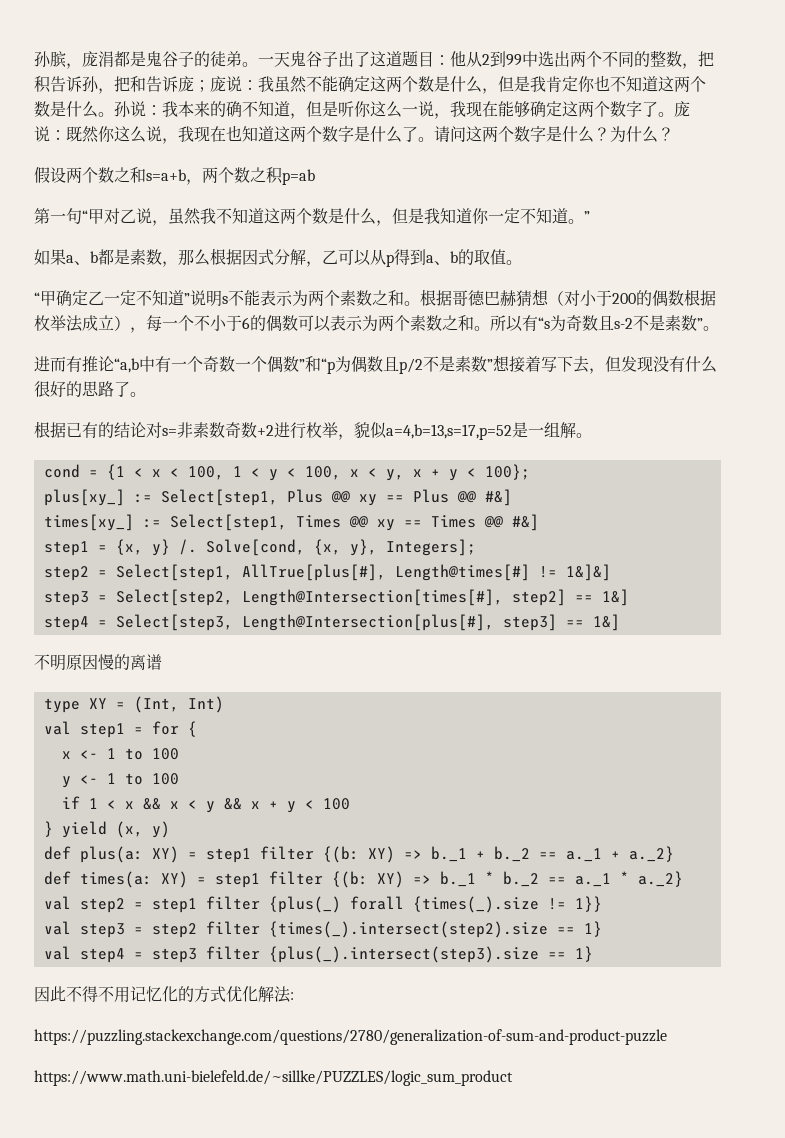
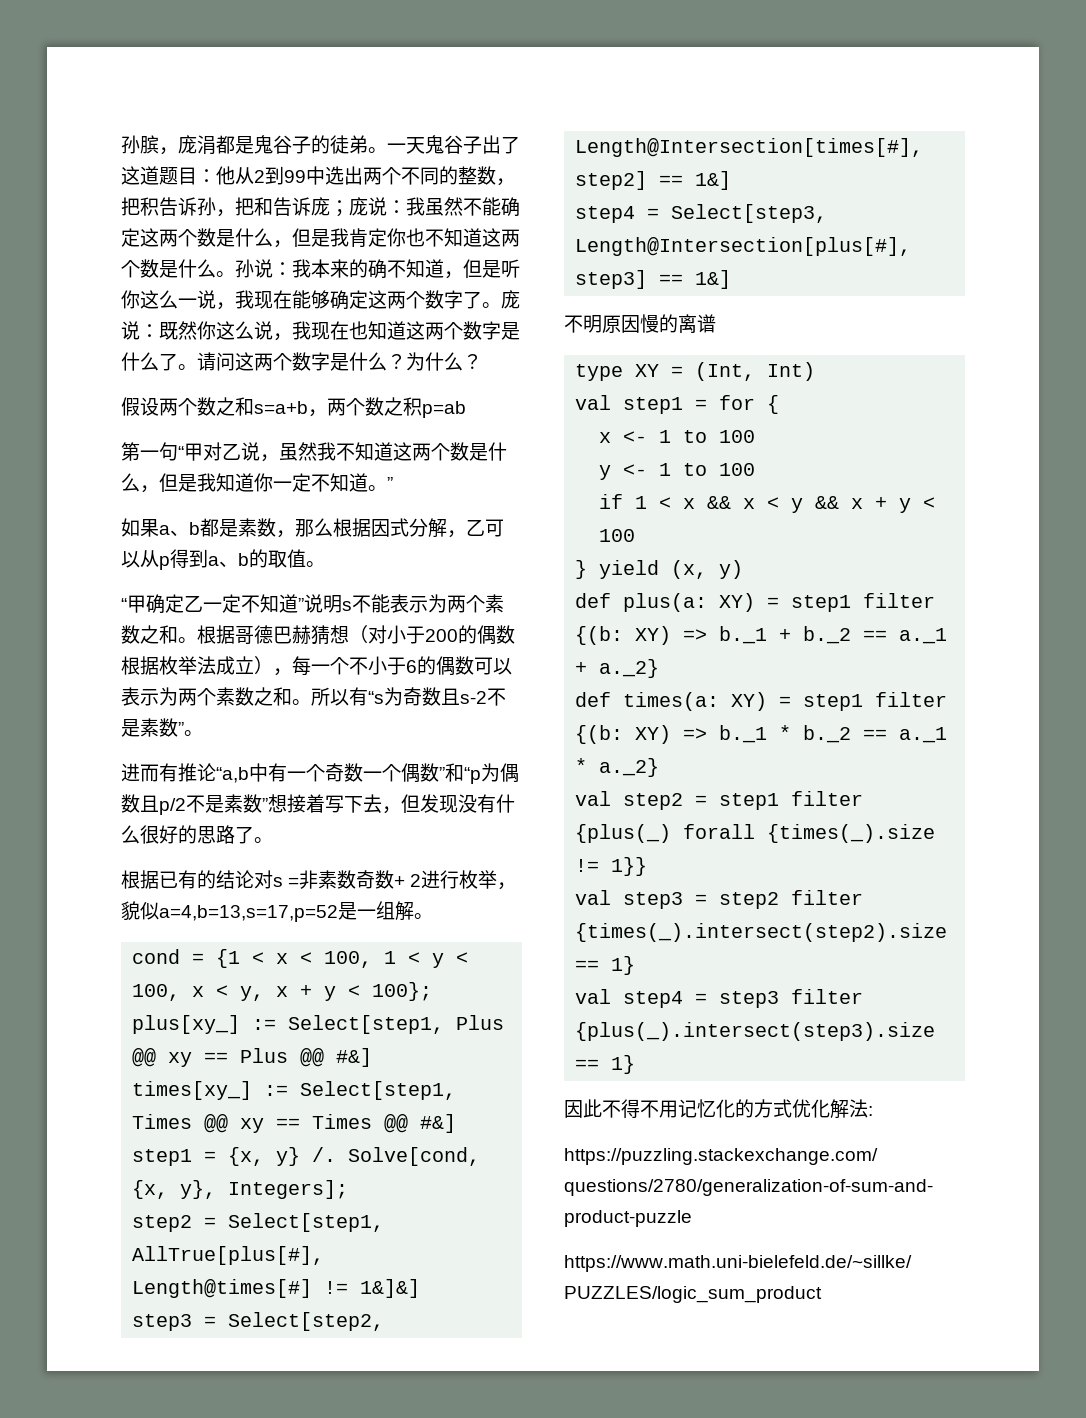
[162,428,177,436] s= -> [273,877,300,887] s =
[257,425,274,436] +2 -> [394,874,422,887] + 2

